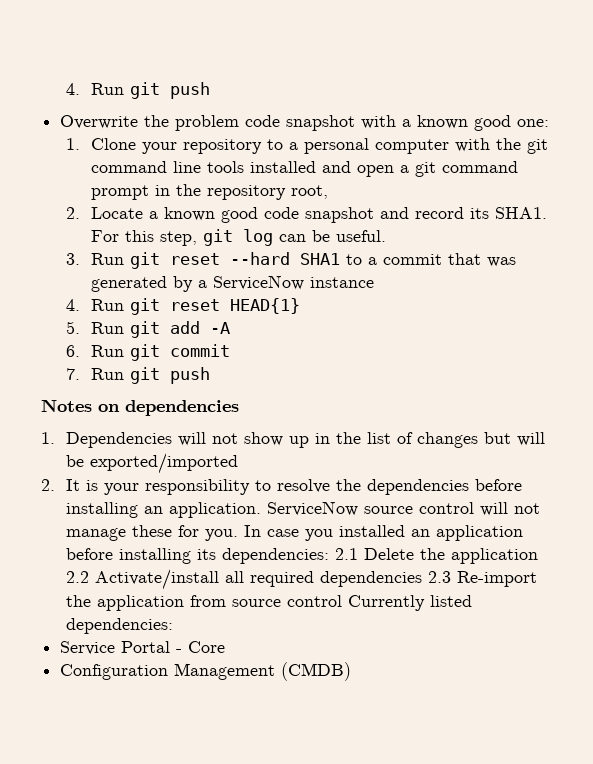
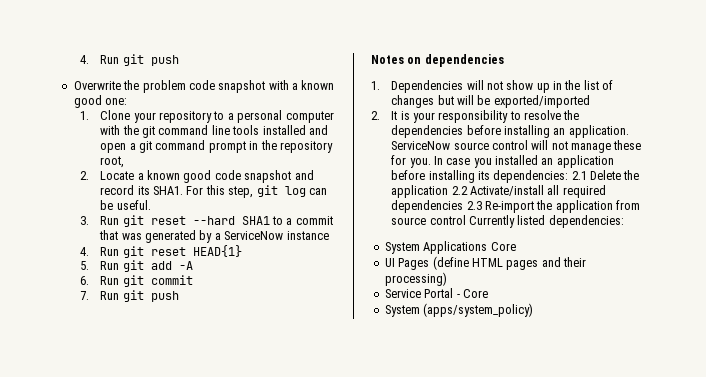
(173, 626) none -> [384,241,516,254] [384,256,586,270] [384,272,447,286] // System Applications Core // UI Pages (define HTML pages and their processing)
[60,662,352,681] Configuration Management (CMDB) -> [384,303,534,317] System (apps/system_policy)

